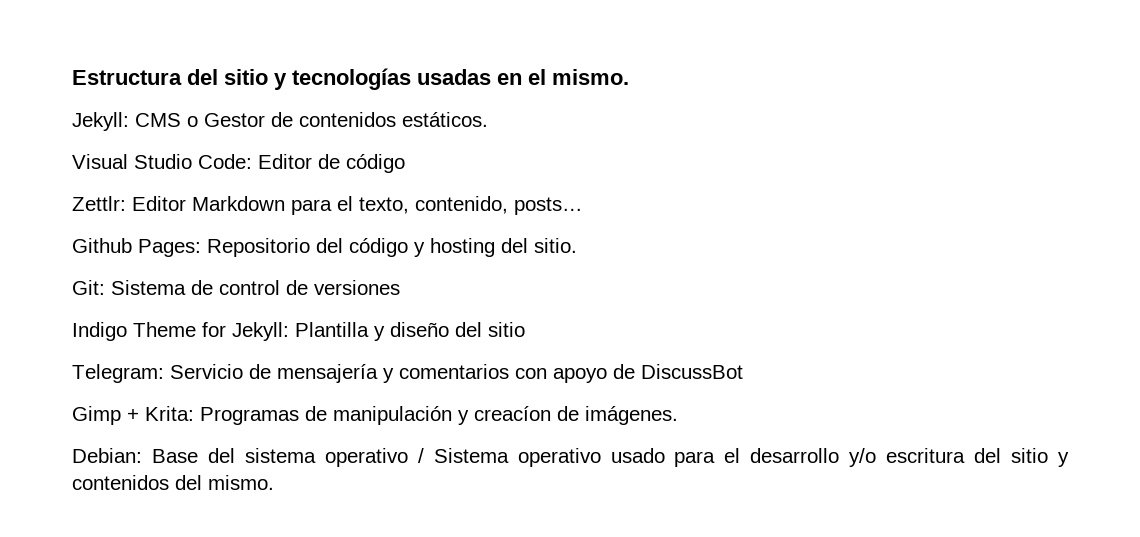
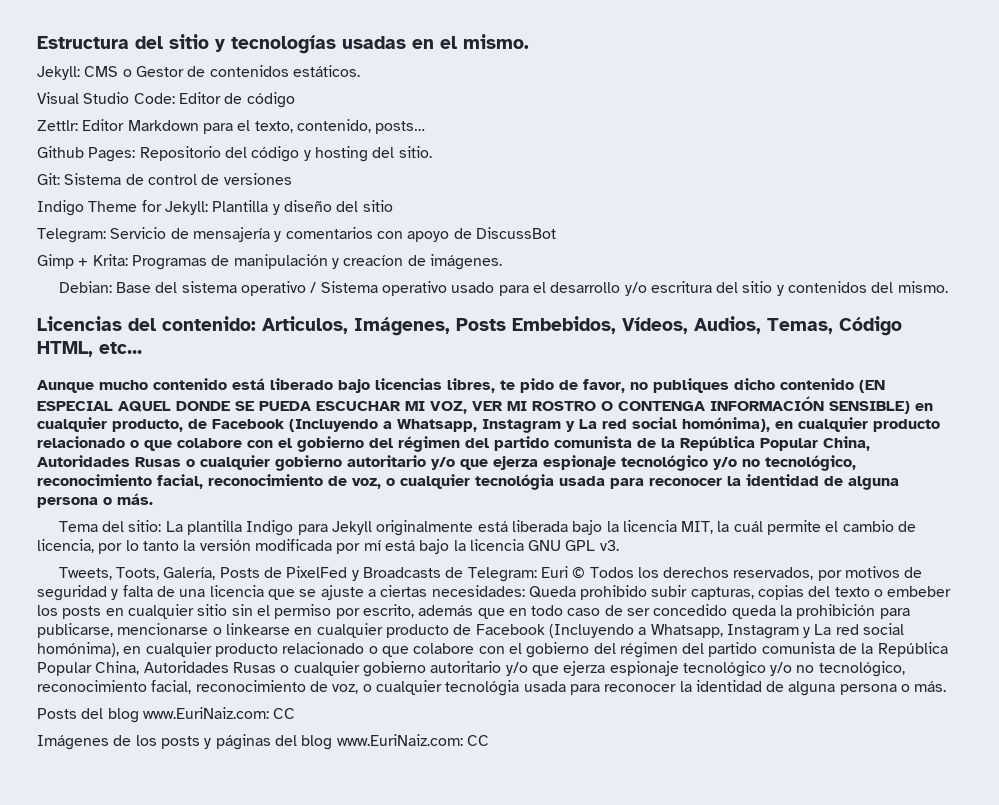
(274, 482) none -> [37,316,902,336] [37,341,142,357] [37,378,885,393] [37,396,933,414] [37,417,940,433] [37,436,870,452] [37,455,856,471] [37,474,899,490] [37,493,153,508] [58,520,917,536] [37,539,619,554] [58,566,923,582] [37,585,952,601] [37,604,910,619] [37,623,905,639] [37,642,948,658] [37,661,905,677] [37,680,947,696] [37,707,296,723] [37,734,489,750] // Licencias del contenido: Articulos, Imágenes, Posts Embebidos, Vídeos, Audios, Temas, Código HTML, etc… // Aunque mucho contenido está liberado bajo licencias libres, te pido de favor, no publiques dicho contenido (EN ESPECIAL AQUEL DONDE SE PUEDA ESCUCHAR MI VOZ, VER MI ROSTRO O CONTENGA INFORMACIÓN SENSIBLE) en cualquier producto, de Facebook (Incluyendo a Whatsapp, Instagram y La red social homónima), en cualquier producto relacionado o que colabore con el gobierno del régimen del partido comunista de la República Popular China, Autoridades Rusas o cualquier gobierno autoritario y/o que ejerza espionaje tecnológico y/o no tecnológico, reconocimiento facial, reconocimiento de voz, o cualquier tecnológia usada para reconocer la identidad de alguna persona o más. // Tema del sitio: La plantilla Indigo para Jekyll originalmente está liberada bajo la licencia MIT, la cuál permite el cambio de licencia, por lo tanto la versión modificada por mí está bajo la licencia GNU GPL v3. // Tweets, Toots, Galería, Posts de PixelFed y Broadcasts de Telegram: Euri © Todos los derechos reservados, por motivos de seguridad y falta de una licencia que se ajuste a ciertas necesidades: Queda prohibido subir capturas, copias del texto o embeber los posts en cualquier sitio sin el permiso por escrito, además que en todo caso de ser concedido queda la prohibición para publicarse, mencionarse o linkearse en cualquier producto de Facebook (Incluyendo a Whatsapp, Instagram y La red social homónima), en cualquier producto relacionado o que colabore con el gobierno del régimen del partido comunista de la República Popular China, Autoridades Rusas o cualquier gobierno autoritario y/o que ejerza espionaje tecnológico y/o no tecnológico, reconocimiento facial, reconocimiento de voz, o cualquier tecnológia usada para reconocer la identidad de alguna persona o más. // Posts del blog www.EuriNaiz.com: CC // Imágenes de los posts y páginas del blog www.EuriNaiz.com: CC

